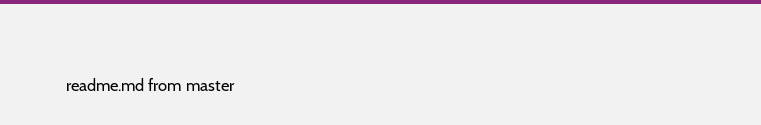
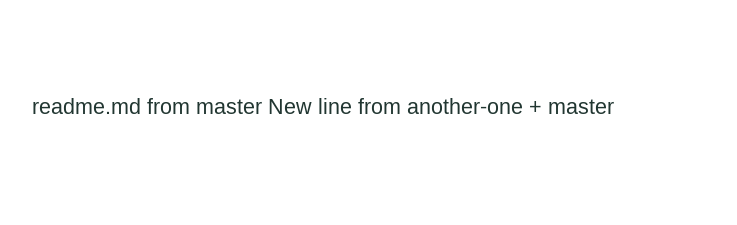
(235, 86) none -> [268,98,614,114] New line from another-one + master

